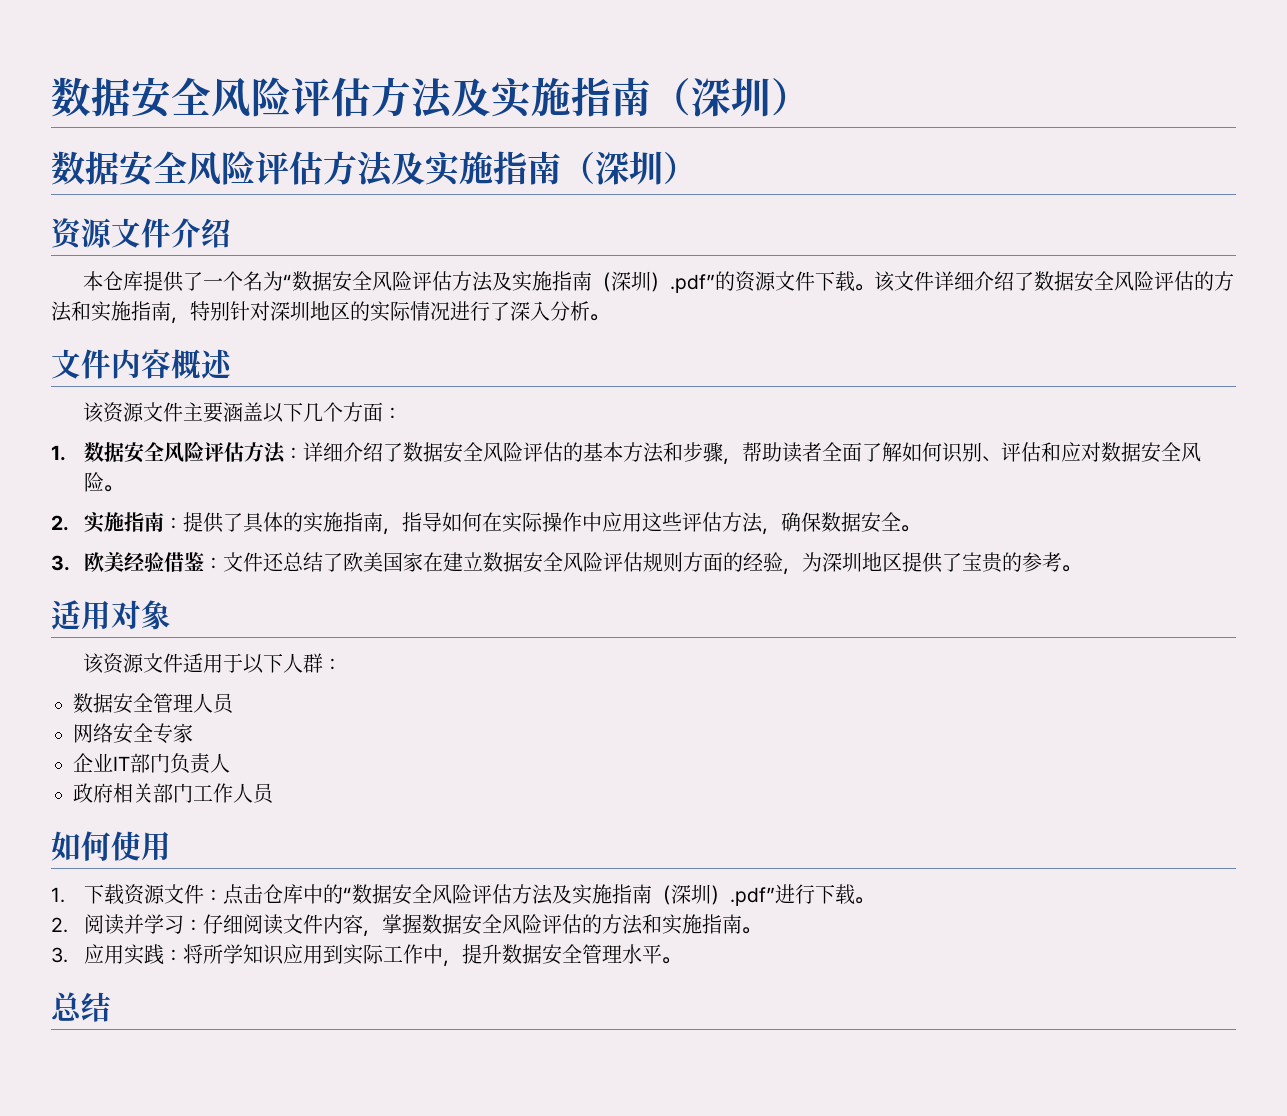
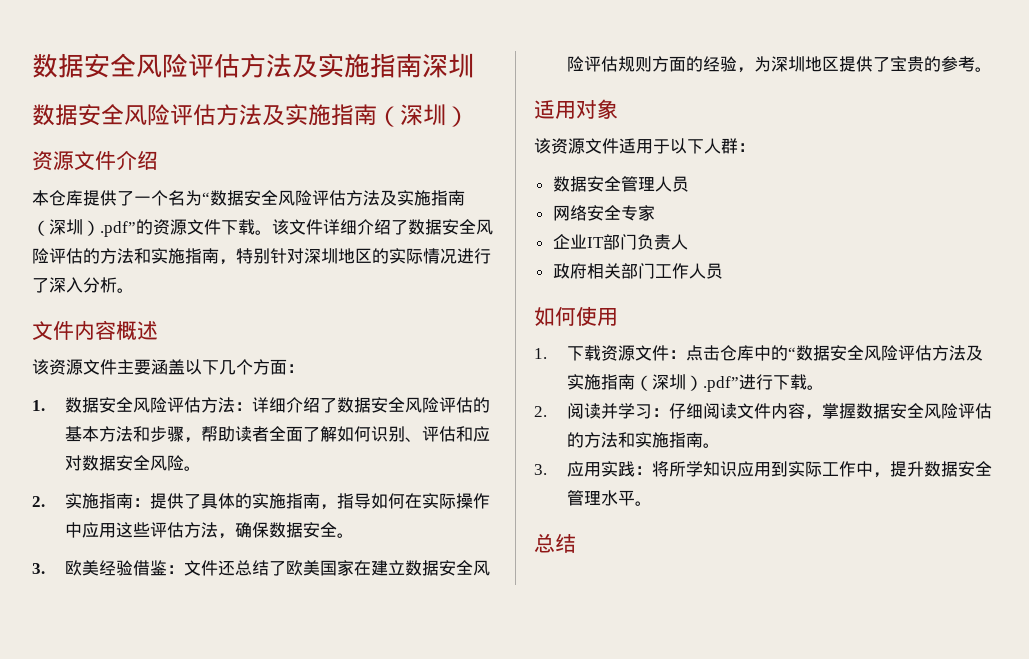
[51,77,811,119] 数据安全风险评估方法及实施指南（深圳） -> [32,53,474,78] 数据安全风险评估方法及实施指南深圳

